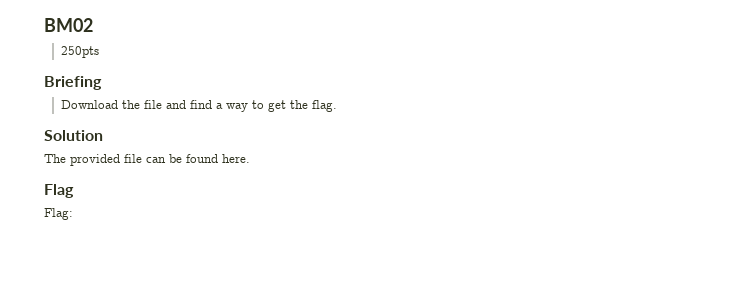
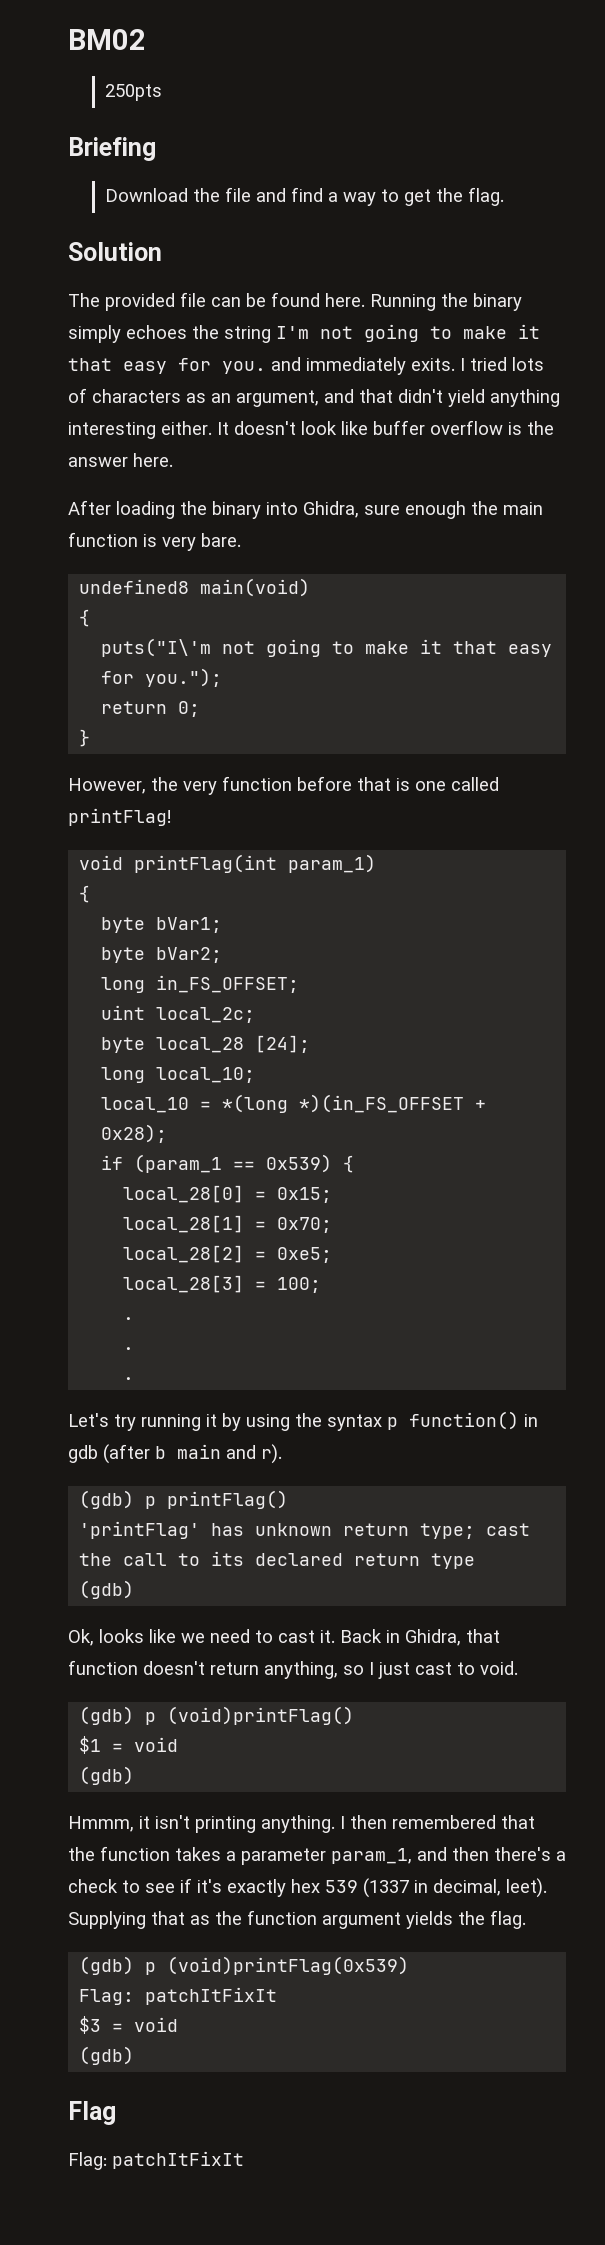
(250, 158) none -> [370,293,522,311] [68,324,540,343] [68,357,544,375] [68,388,560,407] [68,420,554,439] [68,453,173,467] [68,500,543,519] [68,532,241,551] [79,578,311,597] [79,609,91,627] [101,638,553,657] [101,668,223,687] [101,701,201,717] [79,729,91,747] [68,776,499,795] [68,808,171,826] [79,854,377,873] [79,885,91,903] [101,917,223,933] [101,947,223,963] [101,975,300,993] [101,1005,256,1023] [101,1035,311,1053] [101,1067,256,1083] [101,1094,487,1113] [101,1124,168,1143] [101,1154,355,1173] [123,1185,333,1203] [123,1215,333,1233] [123,1245,333,1263] [123,1275,322,1293] [123,1317,135,1320] [123,1347,135,1350] [123,1377,135,1380] [68,1411,538,1431] [68,1444,282,1464] [79,1490,289,1509] [79,1521,531,1539] [79,1551,476,1569] [79,1580,135,1599] [68,1629,500,1646] [68,1660,518,1679] [79,1706,355,1725] [79,1736,179,1754] [79,1766,135,1785] [68,1815,535,1833] [68,1846,566,1865] [68,1878,547,1898] [68,1910,526,1929] [79,1956,410,1975] [79,1987,278,2005] [79,2016,179,2034] [79,2046,135,2065] Running the binary simply echoes the string I'm not going to make it that easy for you. and immediately exits. I tried lots of characters as an argument, and that didn't yield anything interesting either. It doesn't look like buffer overflow is the answer here. // After loading the binary into Ghidra, sure enough the main function is very bare. // undefined8 main(void) // { // puts("I\'m not going to make it that easy for you."); // return 0; // } // However, the very function before that is one called printFlag! // void printFlag(int param_1) // { // byte bVar1; // byte bVar2; // long in_FS_OFFSET; // uint local_2c; // byte local_28 [24]; // long local_10; // local_10 = *(long *)(in_FS_OFFSET + 0x28); // if (param_1 == 0x539) { // local_28[0] = 0x15; // local_28[1] = 0x70; // local_28[2] = 0xe5; // local_28[3] = 100; // . // . // . // Let's try running it by using the syntax p function() in gdb (after b main and r). // (gdb) p printFlag() // 'printFlag' has unknown return type; cast the call to its declared return type // (gdb) // Ok, looks like we need to cast it. Back in Ghidra, that function doesn't return anything, so I just cast to void. // (gdb) p (void)printFlag() // $1 = void // (gdb) // Hmmm, it isn't printing anything. I then remembered that the function takes a parameter param_1, and then there's a check to see if it's exactly hex 539 (1337 in decimal, leet). Supplying that as the function argument yields the flag. // (gdb) p (void)printFlag(0x539) // Flag: patchItFixIt // $3 = void // (gdb)
(73, 214) none -> [112,2151,244,2169] patchItFixIt

